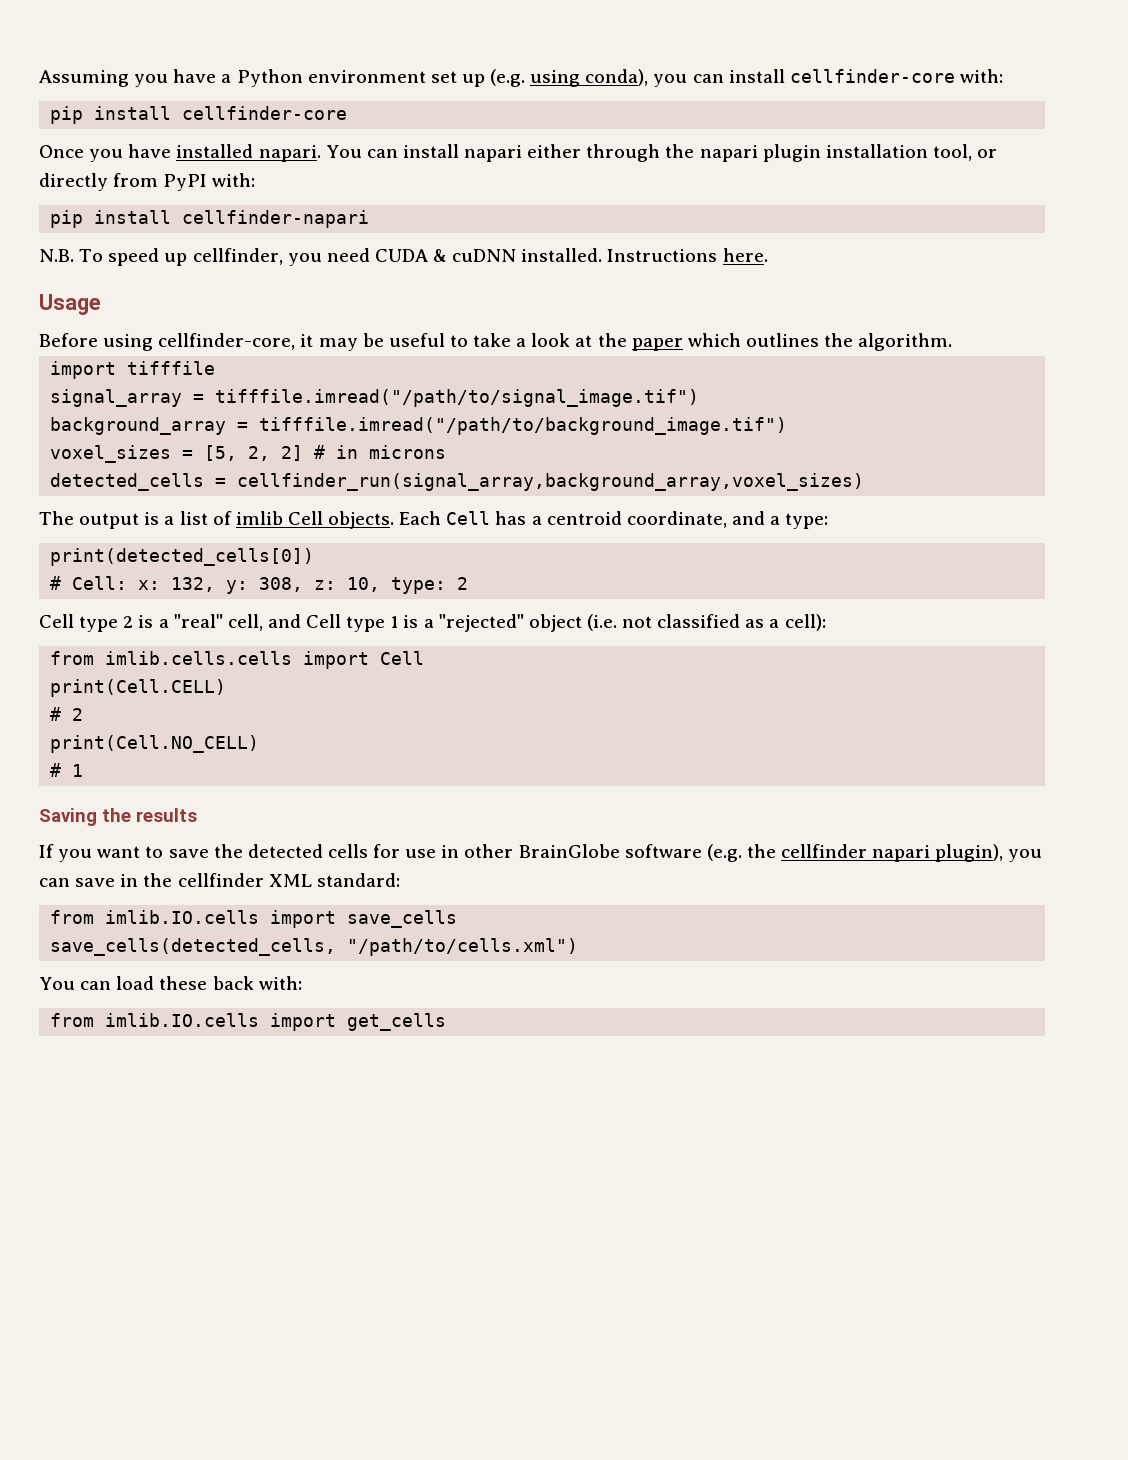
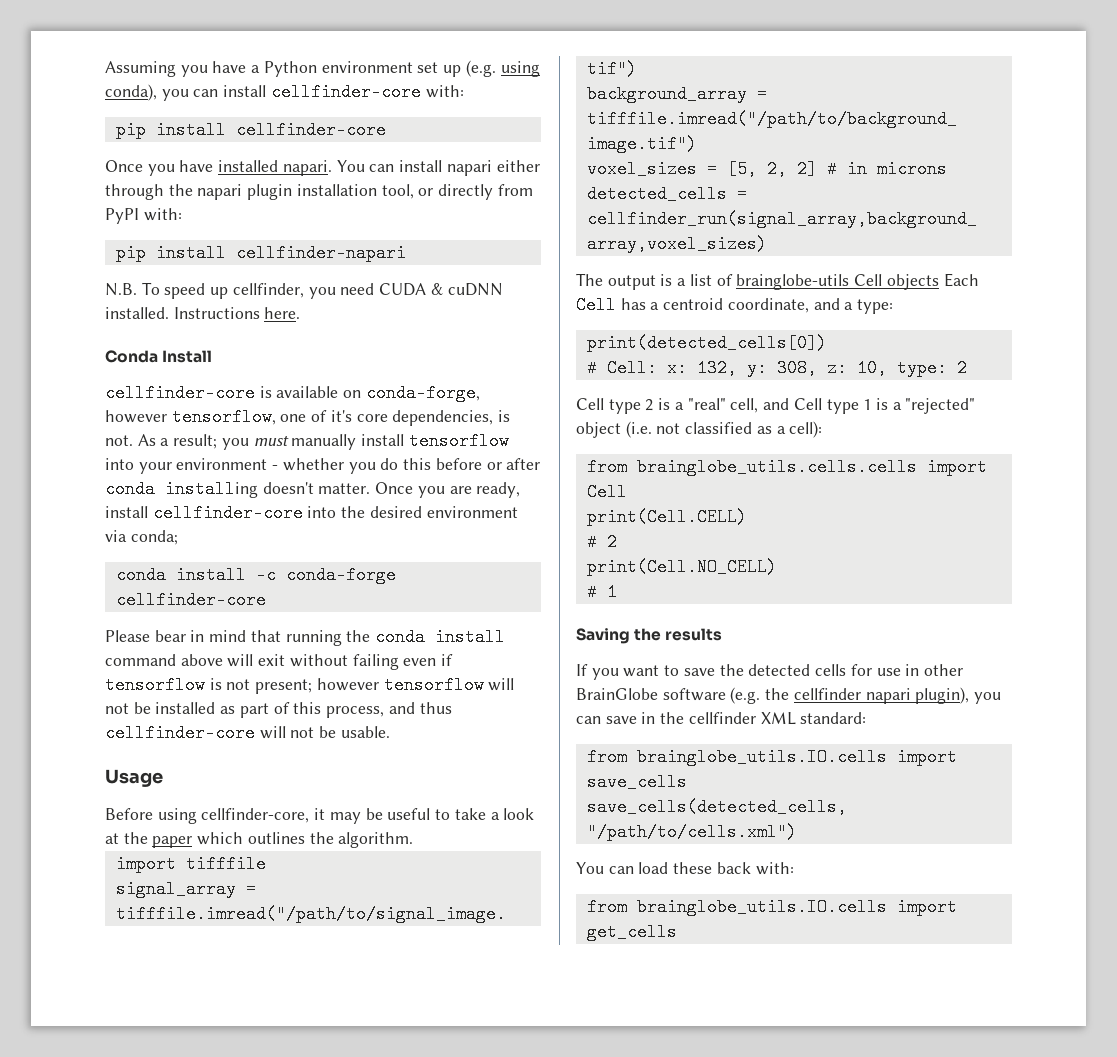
(768, 255) none -> [105,350,213,363] [105,384,480,402] [105,408,511,426] [105,432,509,450] [105,458,541,474] [105,480,521,498] [105,504,518,522] [105,530,178,545] [115,566,396,584] [115,591,266,609] [105,628,506,646] [105,654,454,670] [105,676,515,694] [105,702,452,718] [105,724,390,742] // Conda Install // cellfinder-core is available on conda-forge, however tensorflow, one of it's core dependencies, is not. As a result; you must manually install tensorflow into your environment - whether you do this before or after conda installing doesn't matter. Once you are ready, install cellfinder-core into the desired environment via conda; // conda install -c conda-forge cellfinder-core // Please bear in mind that running the conda install command above will exit without failing even if tensorflow is not present; however tensorflow will not be installed as part of this process, and thus cellfinder-core will not be usable.
[235,511,395,529] imlib Cell objects. -> [736,274,939,290] brainglobe-utils Cell objects
[105,651,293,665] imlib.cells.cells -> [636,458,917,476] brainglobe_utils.cells.cells
[105,910,260,924] imlib.IO.cells -> [636,748,887,766] brainglobe_utils.IO.cells
[105,1013,260,1027] imlib.IO.cells -> [636,898,887,916] brainglobe_utils.IO.cells

